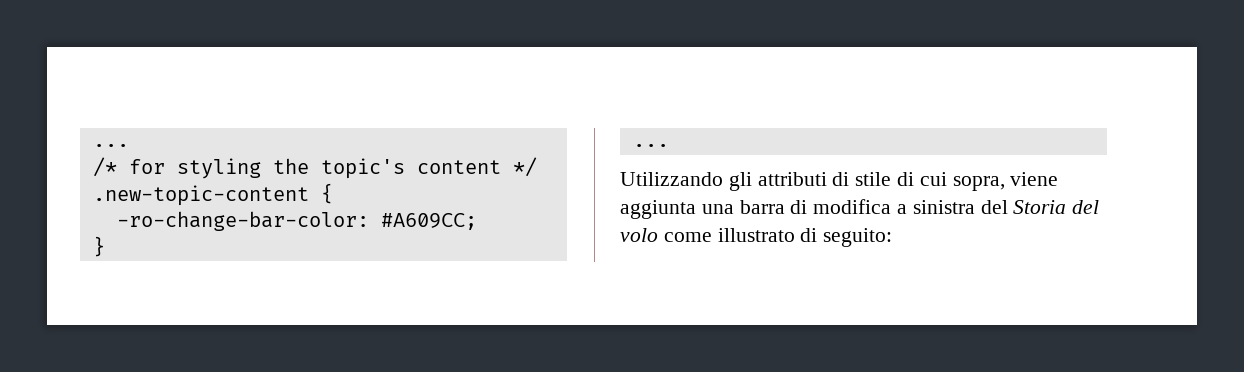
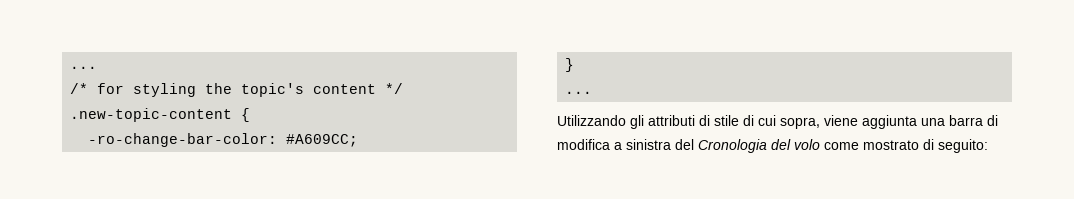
[1013,200,1067,214] Storia -> [698,139,767,153] Cronologia
[717,228,795,242] illustrato -> [863,140,919,150] mostrato

